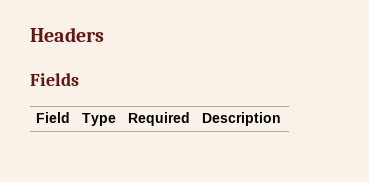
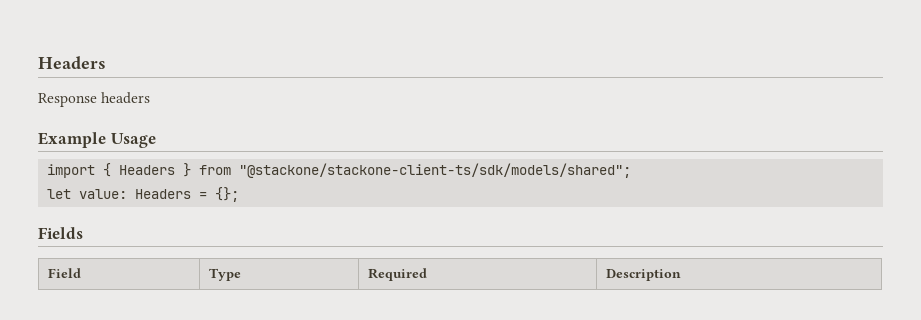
[30,27,104,42] Headers -> [38,56,106,69] [38,92,151,107] [38,132,156,148] [47,163,632,178] [47,187,240,202] Headers // Response headers // Example Usage // import { Headers } from "@stackone/stackone-client-ts/sdk/models/shared"; // let value: Headers = {};

